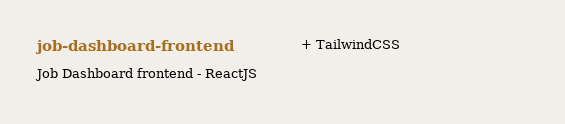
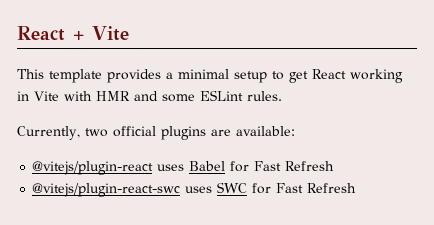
[35,40,235,54] [35,68,257,81] [301,39,400,49] job-dashboard-frontend // Job Dashboard frontend - ReactJS + TailwindCSS -> [17,26,129,41] [17,69,403,83] [17,90,282,102] [17,126,295,140] [32,161,335,175] [32,182,357,197] React + Vite // This template provides a minimal setup to get React working in Vite with HMR and some ESLint rules. // Currently, two official plugins are available: // @vitejs/plugin-react uses Babel for Fast Refresh // @vitejs/plugin-react-swc uses SWC for Fast Refresh

